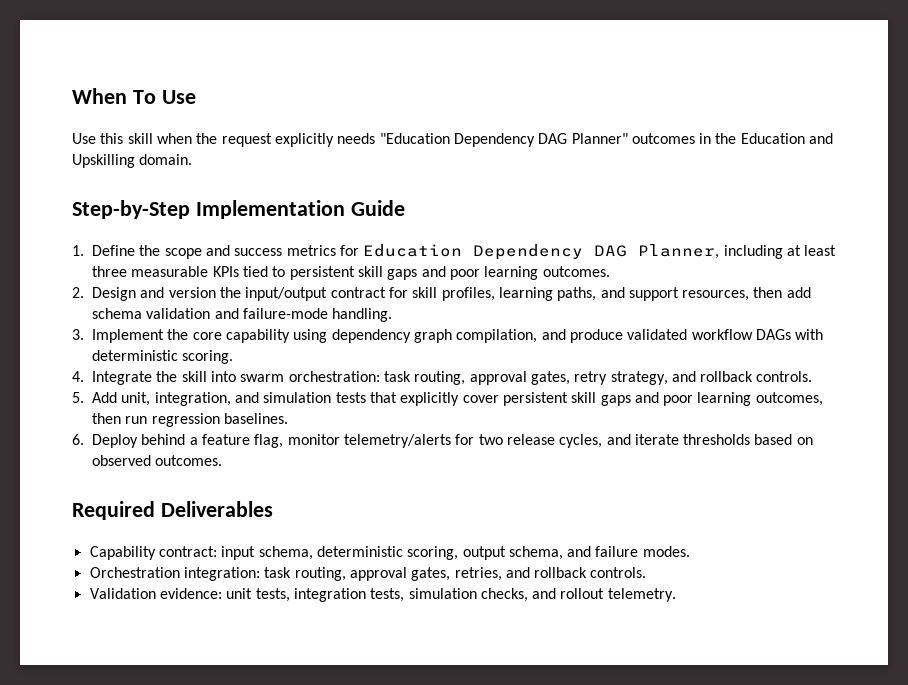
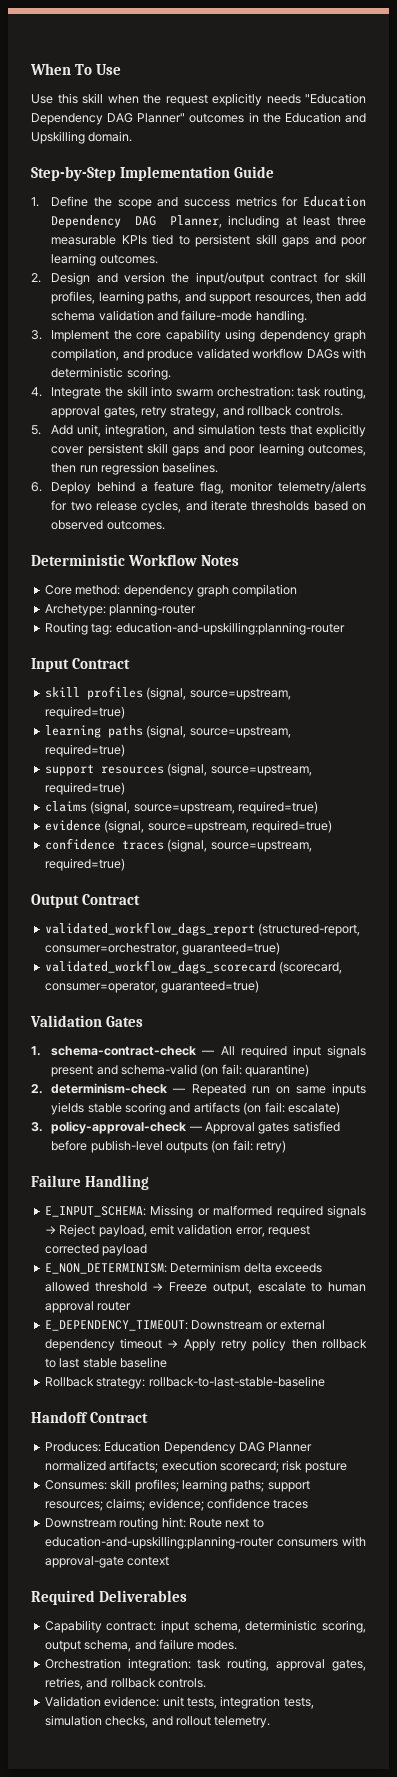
(223, 460) none -> [31,554,239,566] [44,584,298,597] [44,603,197,616] [44,622,345,635] [31,658,130,672] [44,686,291,700] [44,706,125,719] [44,725,291,738] [44,744,125,757] [44,763,312,776] [44,782,125,795] [44,801,318,814] [44,820,332,833] [44,838,312,852] [44,858,125,871] [31,894,140,908] [44,922,361,936] [44,942,281,955] [44,960,343,974] [44,980,260,993] [30,1015,143,1027] [31,1045,366,1058] [51,1064,310,1077] [31,1083,366,1096] [51,1102,340,1115] [31,1121,340,1134] [51,1140,287,1153] [31,1175,149,1190] [44,1205,366,1218] [44,1224,310,1237] [44,1244,148,1256] [44,1262,322,1274] [44,1282,366,1294] [44,1301,132,1313] [44,1320,325,1331] [44,1338,367,1351] [44,1357,167,1368] [44,1376,325,1389] [31,1411,148,1423] [44,1441,313,1454] [44,1460,347,1473] [44,1479,310,1492] [44,1498,309,1511] [44,1517,264,1530] [44,1536,366,1549] [44,1556,170,1568] // Deterministic Workflow Notes // Core method: dependency graph compilation // Archetype: planning-router // Routing tag: education-and-upskilling:planning-router // Input Contract // skill profiles (signal, source=upstream, required=true) // learning paths (signal, source=upstream, required=true) // support resources (signal, source=upstream, required=true) // claims (signal, source=upstream, required=true) // evidence (signal, source=upstream, required=true) // confidence traces (signal, source=upstream, required=true) // Output Contract // validated_workflow_dags_report (structured-report, consumer=orchestrator, guaranteed=true) // validated_workflow_dags_scorecard (scorecard, consumer=operator, guaranteed=true) // Validation Gates // 1. schema-contract-check — All required input signals present and schema-valid (on fail: quarantine) // 2. determinism-check — Repeated run on same inputs yields stable scoring and artifacts (on fail: escalate) // 3. policy-approval-check — Approval gates satisfied before publish-level outputs (on fail: retry) // Failure Handling // E_INPUT_SCHEMA: Missing or malformed required signals → Reject payload, emit validation error, request corrected payload // E_NON_DETERMINISM: Determinism delta exceeds allowed threshold → Freeze output, escalate to human approval router // E_DEPENDENCY_TIMEOUT: Downstream or external dependency timeout → Apply retry policy then rollback to last stable baseline // Rollback strategy: rollback-to-last-stable-baseline // Handoff Contract // Produces: Education Dependency DAG Planner normalized artifacts; execution scorecard; risk posture // Consumes: skill profiles; learning paths; support resources; claims; evidence; confidence traces // Downstream routing hint: Route next to education-and-upskilling:planning-router consumers with approval-gate context

